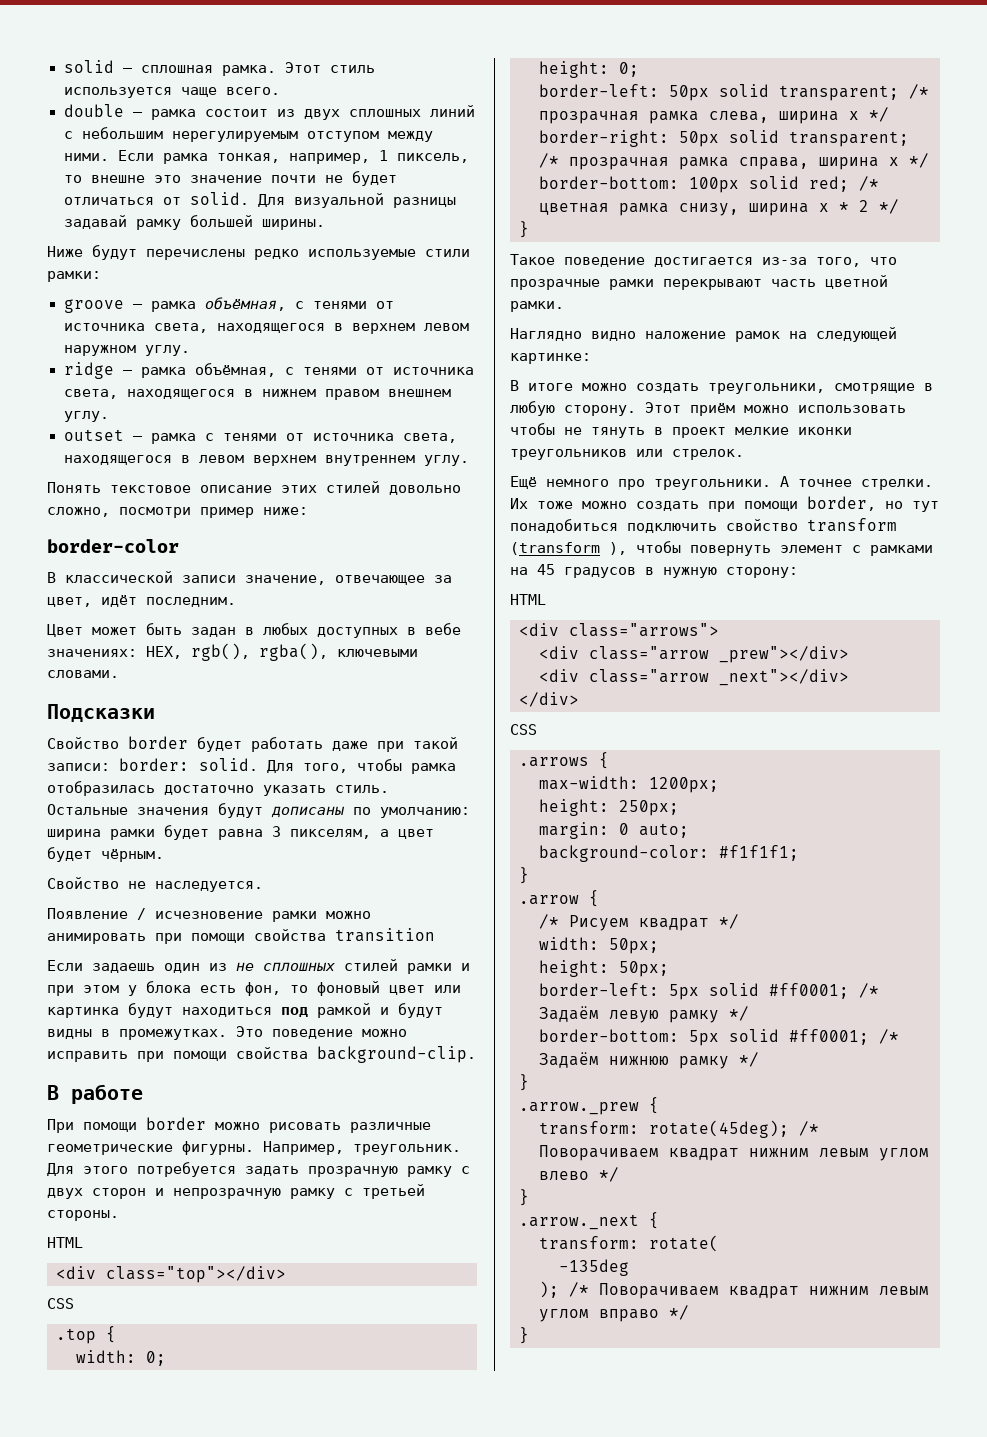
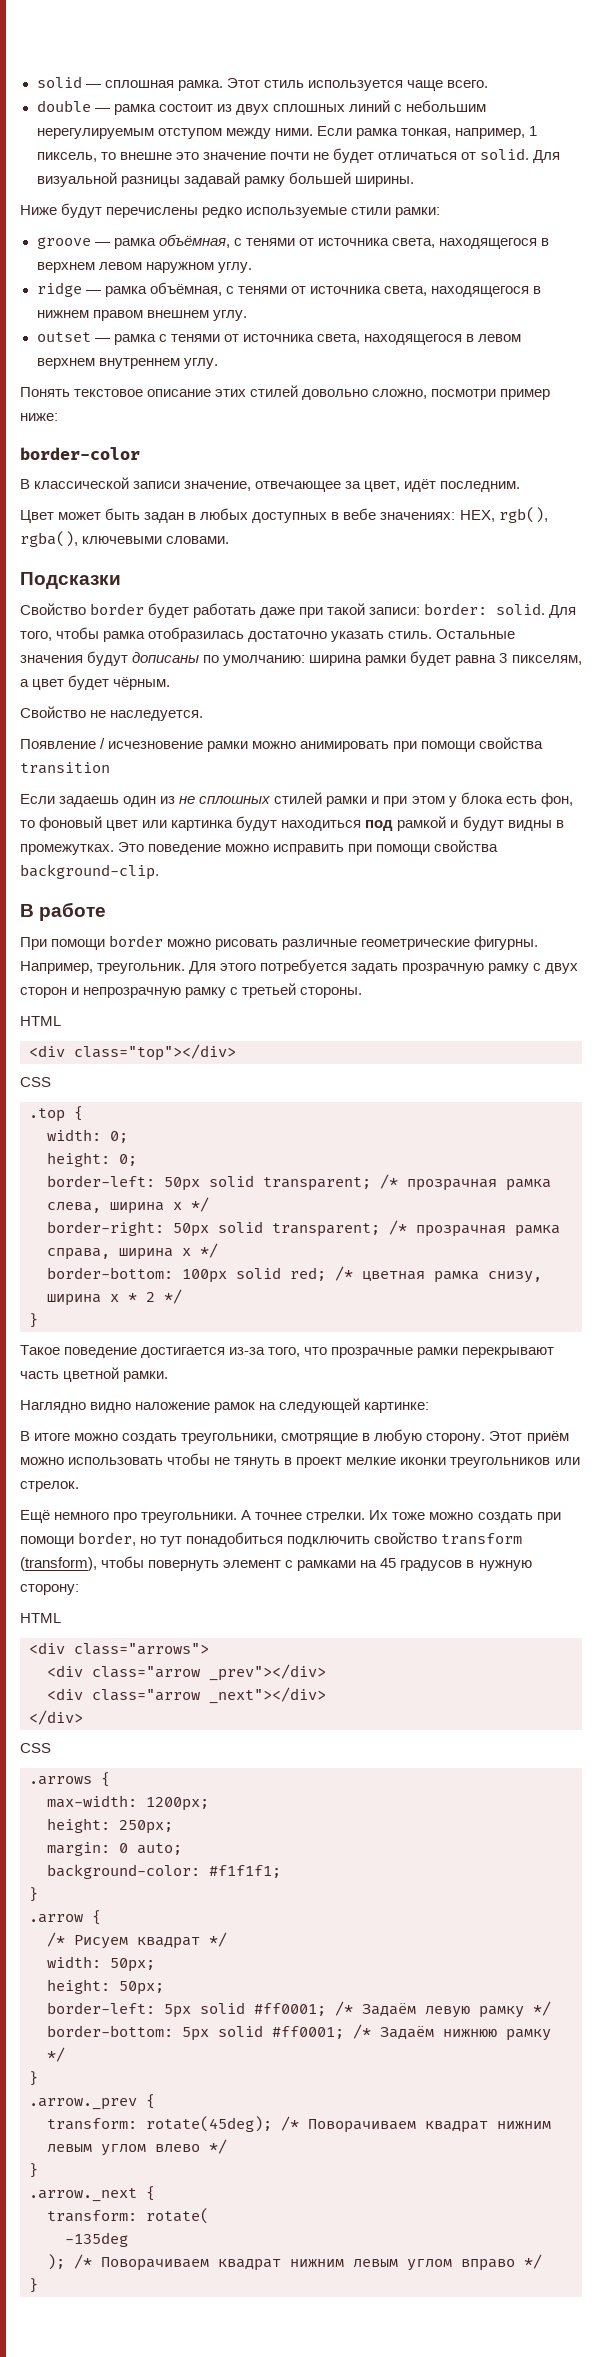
[510,542,627,555] (transform ), -> [20,1557,97,1571] (transform),
[719,646,849,663] _prew"></div> -> [209,1664,326,1681] _prev"></div>
[519,1102,639,1115] .arrow._prew -> [29,2098,137,2110] .arrow._prev

